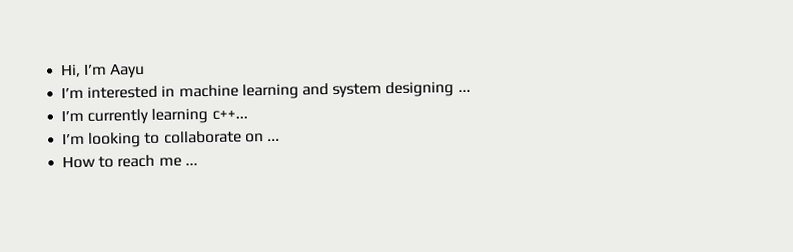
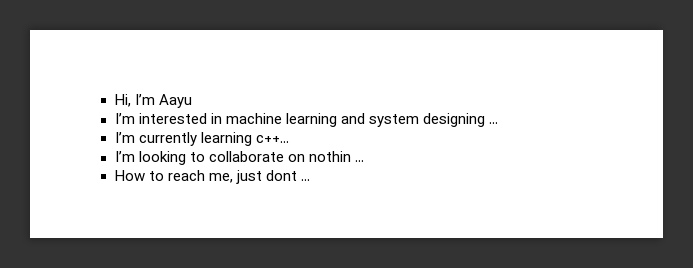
(264, 138) none -> [308,151,351,162] nothin
[158,157,182,167] me -> [208,170,297,184] me, just dont

